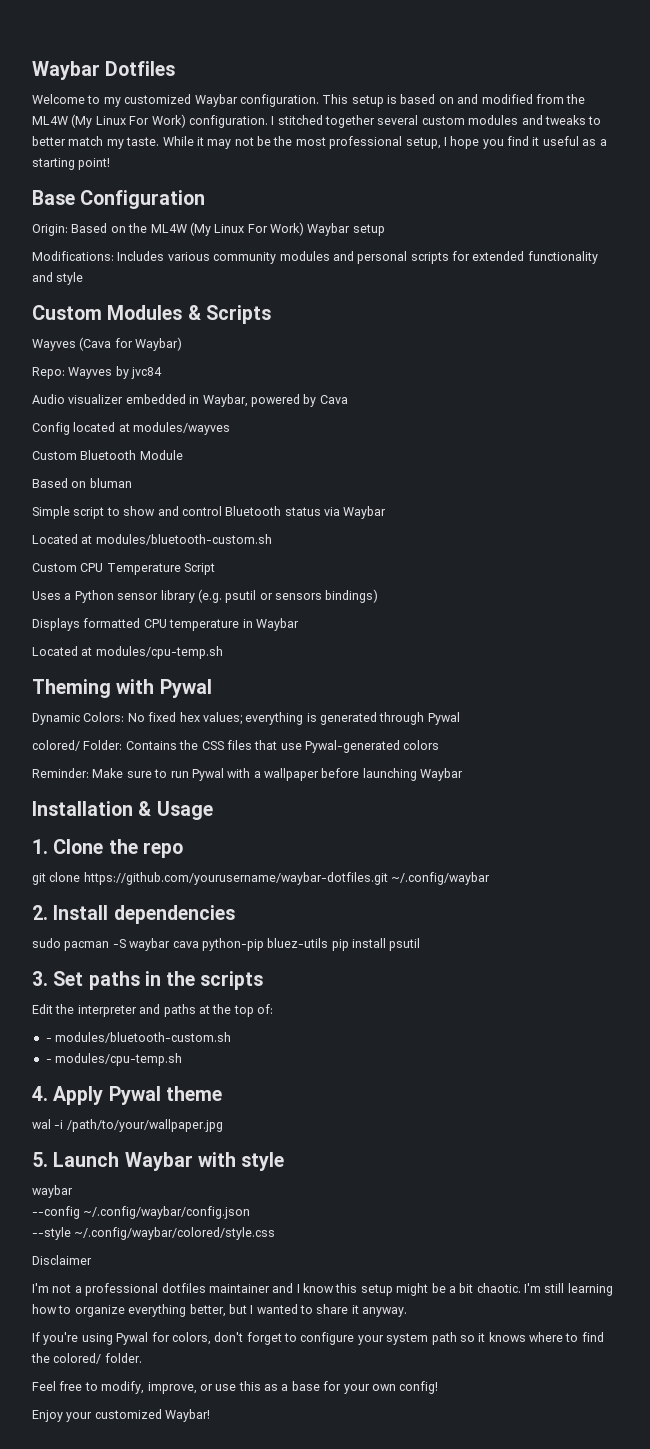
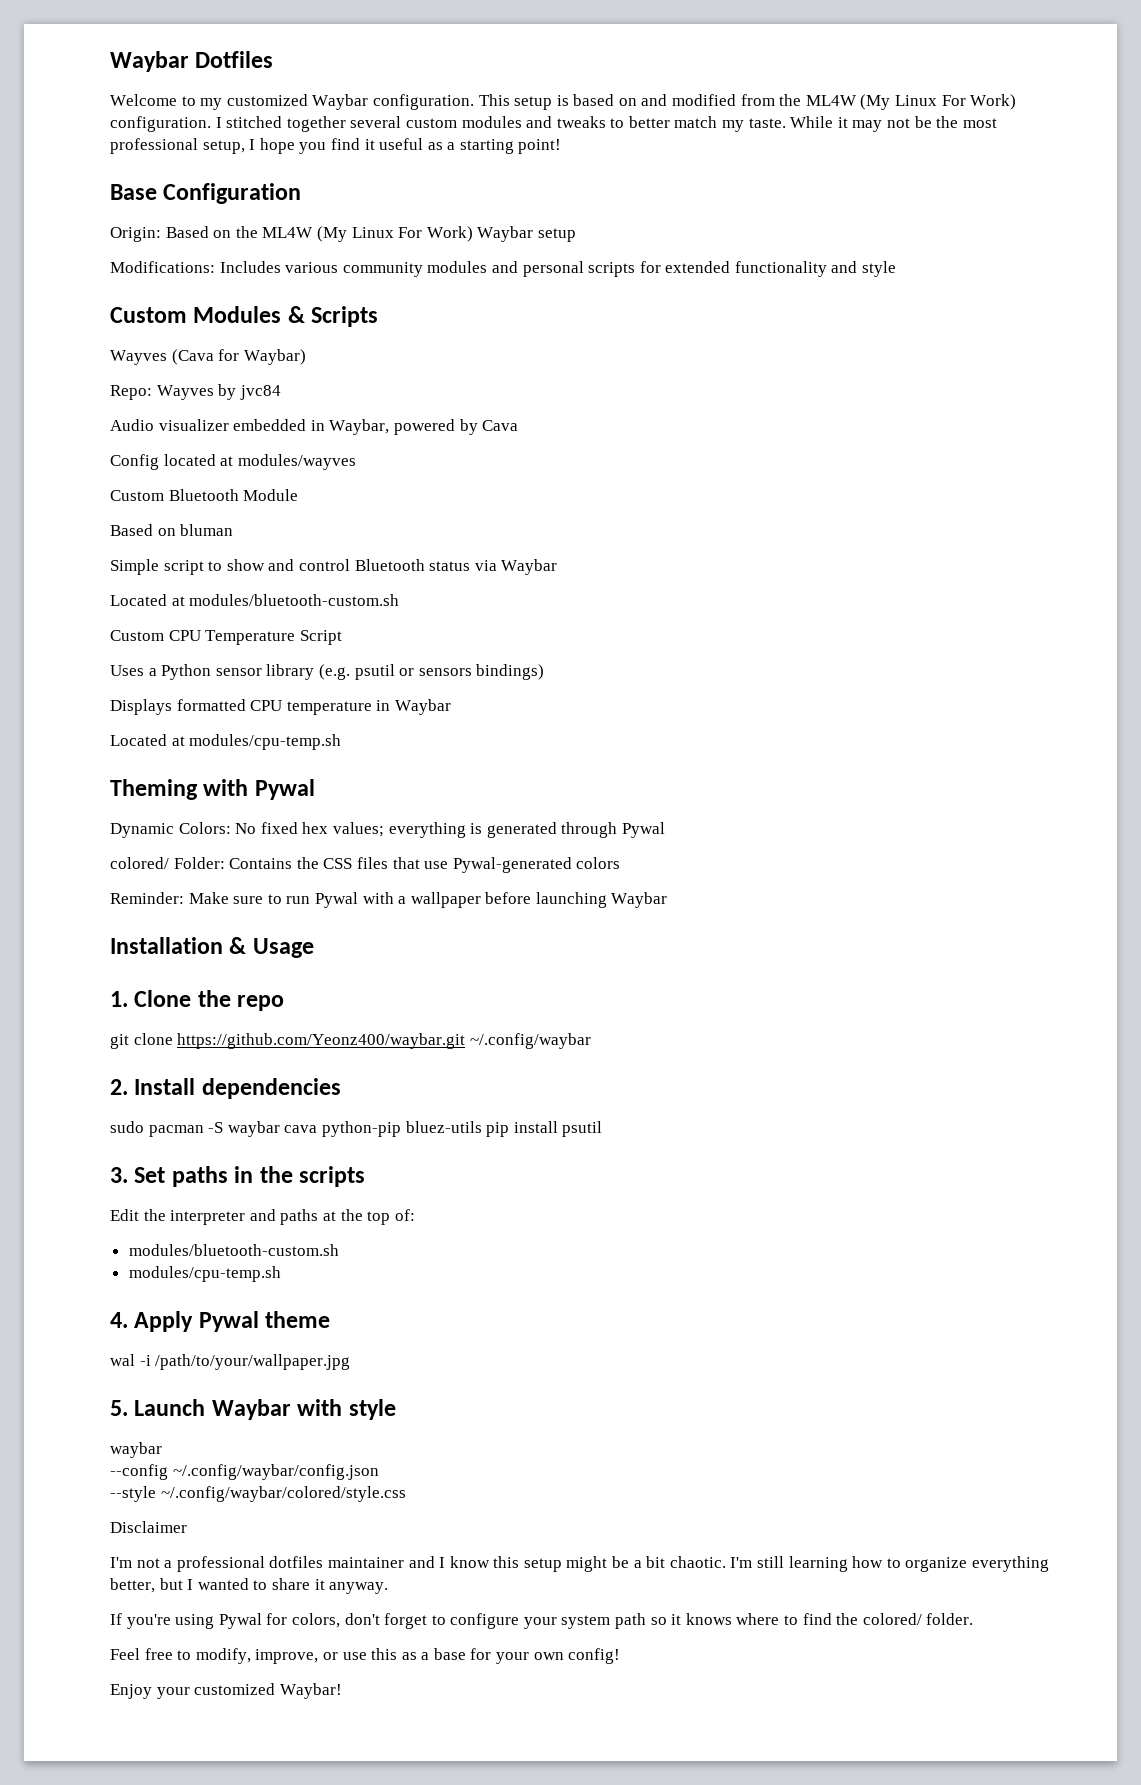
[83,872,388,885] https://github.com/yourusername/waybar-dotfiles.git -> [177,1033,466,1049] https://github.com/Yeonz400/waybar.git
[45,1032,232,1043] [45,1059,52,1063] - modules/bluetooth-custom.sh // - -> [128,1244,339,1256] modules/bluetooth-custom.sh //

